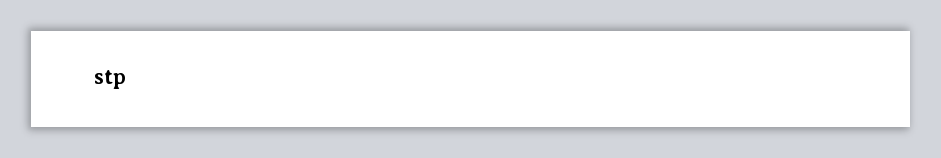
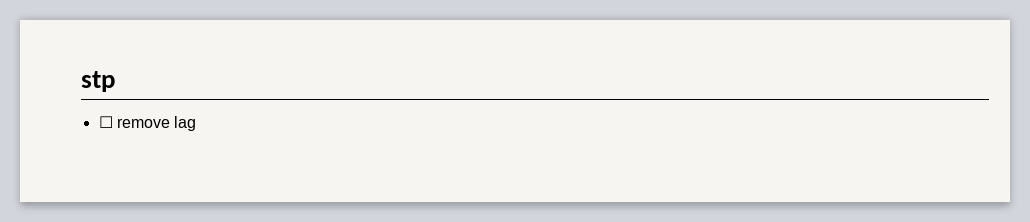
(126, 79) none -> [98,116,197,131] // ☐ remove lag

